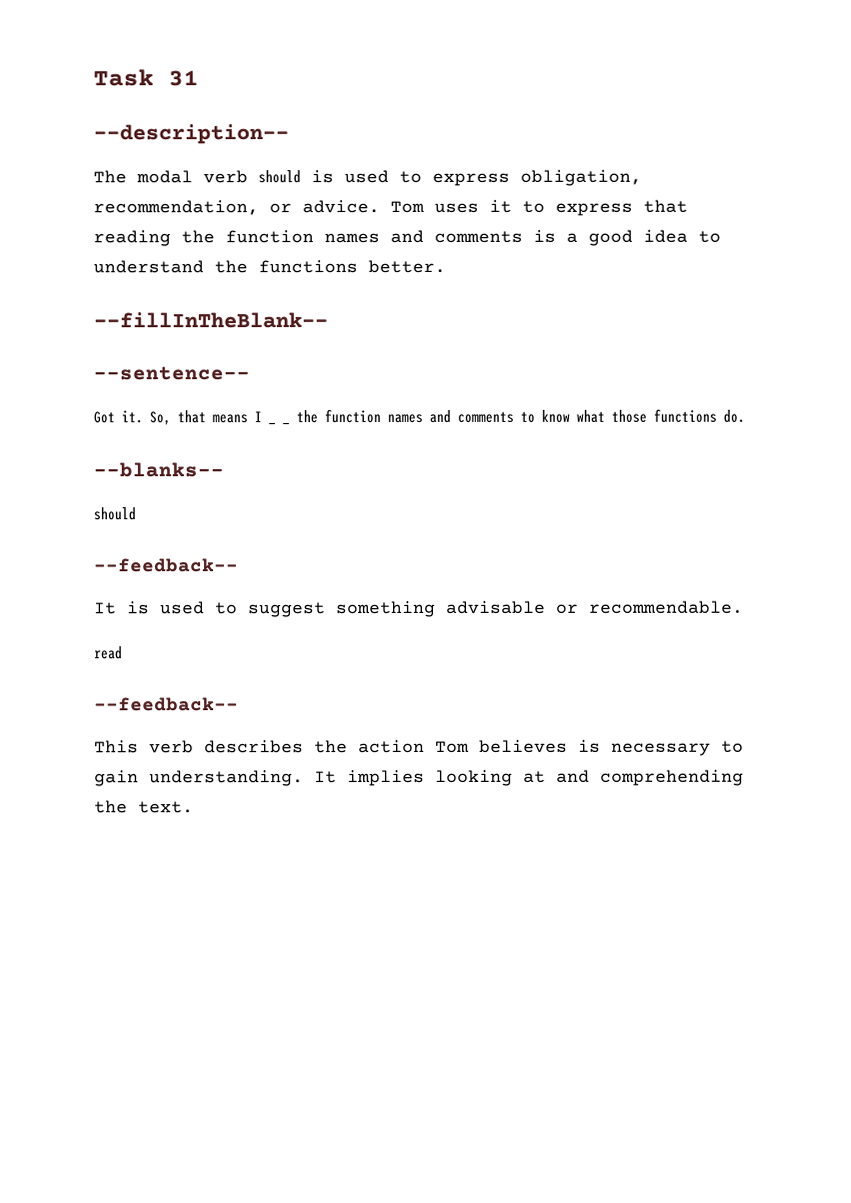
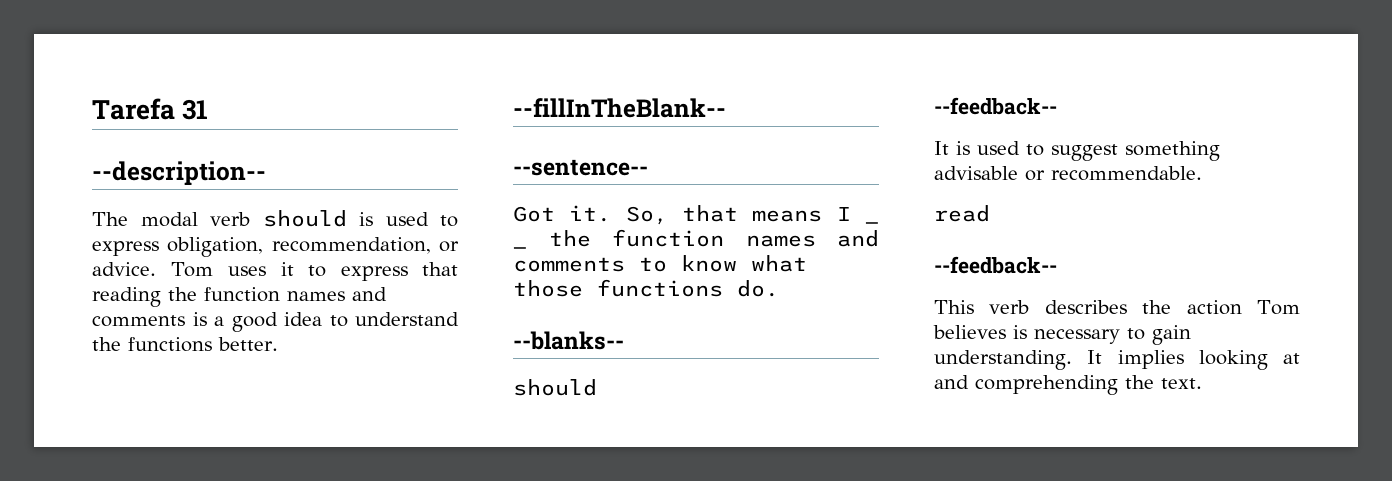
[93,69,154,87] Task -> [92,98,175,120] Tarefa

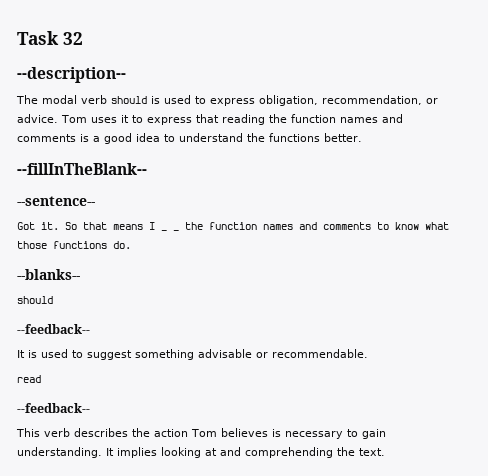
[92,98,209,120] Tarefa 31 -> [17,31,83,45] Task 32
[625,206,668,225] So, -> [65,222,77,230] So

